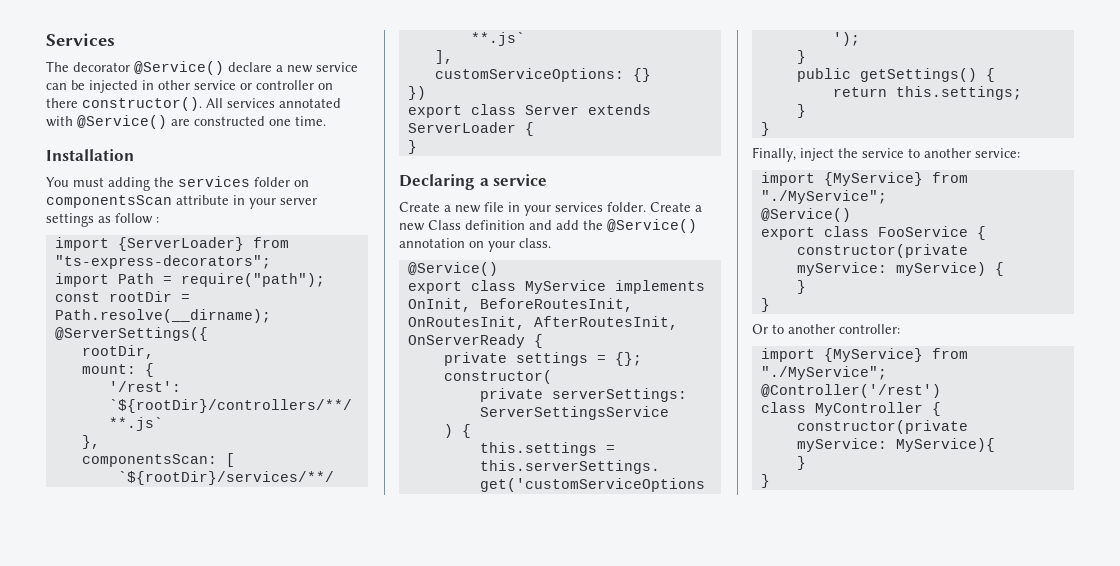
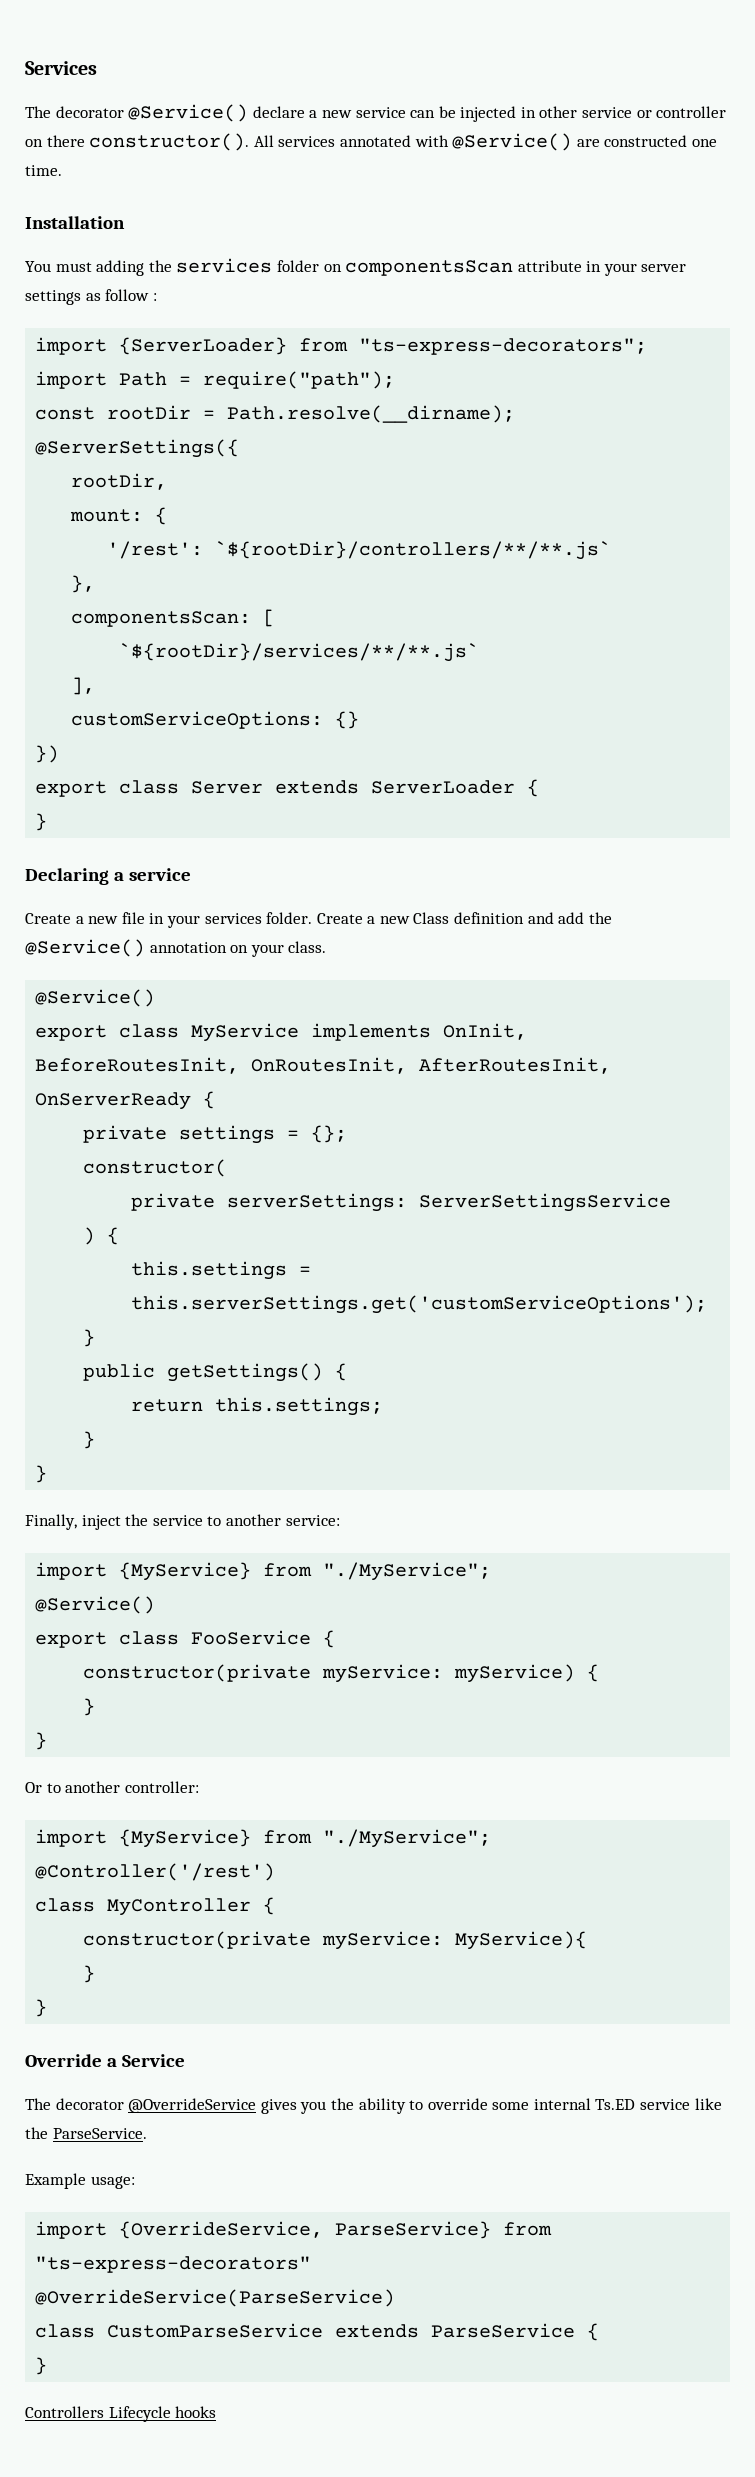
(770, 481) none -> [25,2054,185,2067] [25,2098,722,2114] [25,2127,147,2139] [25,2173,135,2189] [35,2221,553,2239] [35,2256,312,2273] [35,2289,396,2307] [35,2323,600,2341] [35,2357,48,2375] [25,2406,217,2422] // Override a Service // The decorator @OverrideService gives you the ability to override some internal Ts.ED service like the ParseService. // Example usage: // import {OverrideService, ParseService} from "ts-express-decorators" // @OverrideService(ParseService) // class CustomParseService extends ParseService { // } // Controllers Lifecycle hooks

